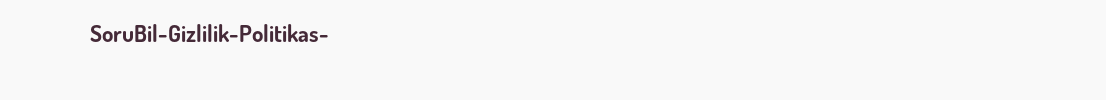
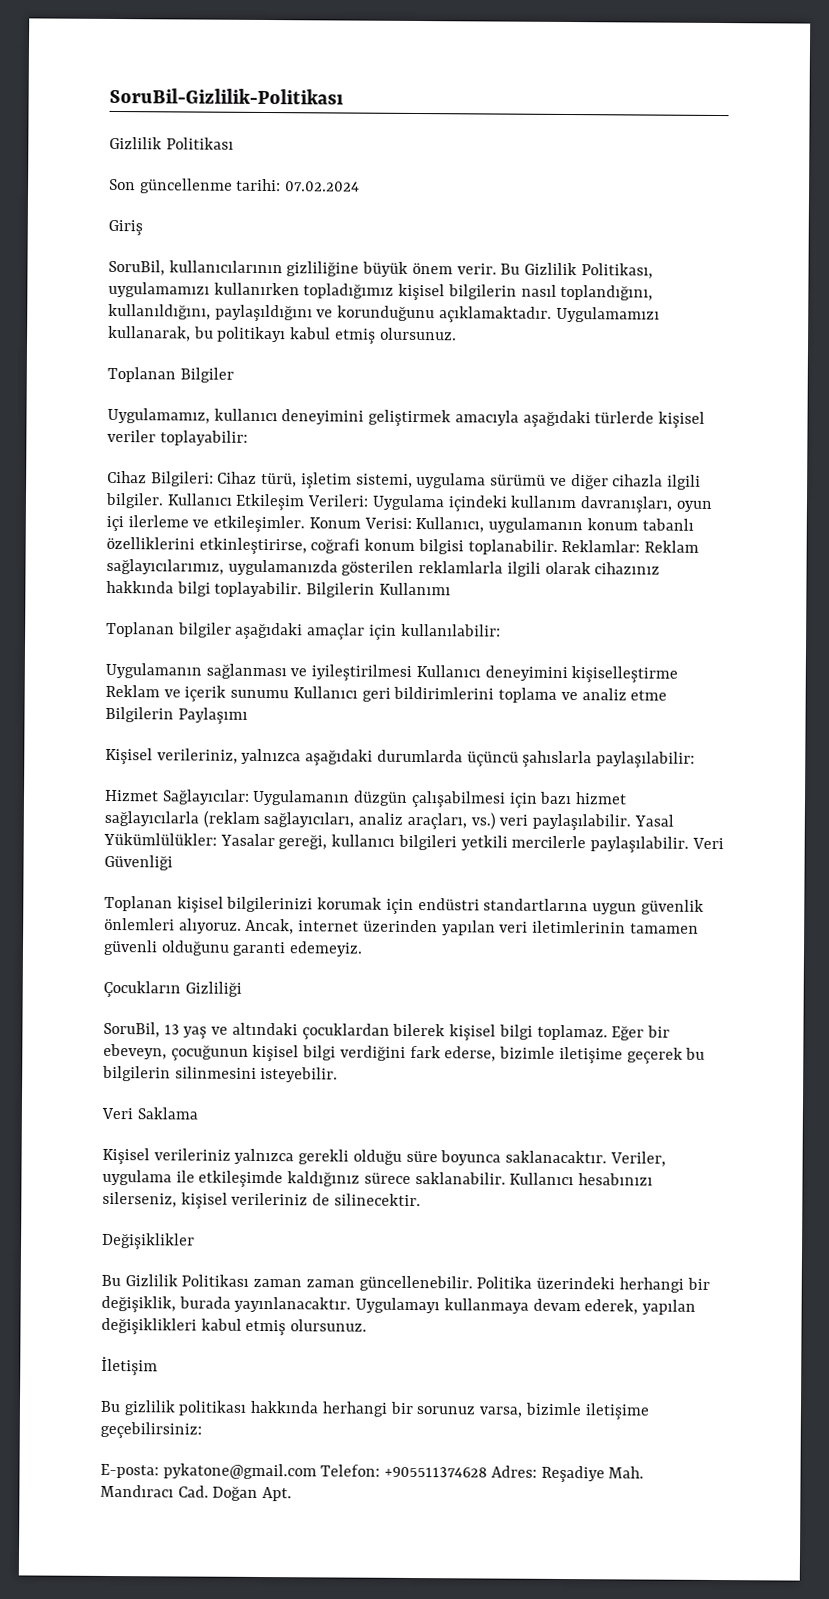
[90,24,329,42] SoruBil-Gizlilik-Politikas- -> [109,87,343,105] [109,136,234,150] [109,178,361,194] [108,219,143,236] [108,259,653,279] [108,281,654,301] [108,303,660,323] [108,325,457,344] [107,366,234,383] [107,407,706,428] [107,429,248,446] [107,470,701,490] [105,492,712,513] [106,515,694,534] [106,536,700,555] [106,558,661,577] [106,580,451,598] [106,621,501,640] [105,662,679,683] [105,684,668,703] [105,706,248,724] [105,747,696,768] [104,789,628,808] [104,810,674,831] [103,832,724,853] [104,854,173,871] [104,895,704,915] [104,917,699,936] [103,939,364,957] [103,980,242,998] [103,1021,670,1041] [103,1043,706,1064] [102,1065,339,1083] [101,1107,198,1120] [102,1147,666,1167] [102,1169,654,1188] [102,1191,421,1209] [102,1232,195,1250] [101,1274,710,1293] [101,1295,697,1315] [101,1317,368,1336] [101,1356,158,1376] [100,1400,649,1420] [100,1421,202,1439] [100,1463,645,1483] [100,1484,293,1502] SoruBil-Gizlilik-Politikası // Gizlilik Politikası // Son güncellenme tarihi: 07.02.2024 // Giriş // SoruBil, kullanıcılarının gizliliğine büyük önem verir. Bu Gizlilik Politikası, uygulamamızı kullanırken topladığımız kişisel bilgilerin nasıl toplandığını, kullanıldığını, paylaşıldığını ve korunduğunu açıklamaktadır. Uygulamamızı kullanarak, bu politikayı kabul etmiş olursunuz. // Toplanan Bilgiler // Uygulamamız, kullanıcı deneyimini geliştirmek amacıyla aşağıdaki türlerde kişisel veriler toplayabilir: // Cihaz Bilgileri: Cihaz türü, işletim sistemi, uygulama sürümü ve diğer cihazla ilgili bilgiler. Kullanıcı Etkileşim Verileri: Uygulama içindeki kullanım davranışları, oyun içi ilerleme ve etkileşimler. Konum Verisi: Kullanıcı, uygulamanın konum tabanlı özelliklerini etkinleştirirse, coğrafi konum bilgisi toplanabilir. Reklamlar: Reklam sağlayıcılarımız, uygulamanızda gösterilen reklamlarla ilgili olarak cihazınız hakkında bilgi toplayabilir. Bilgilerin Kullanımı // Toplanan bilgiler aşağıdaki amaçlar için kullanılabilir: // Uygulamanın sağlanması ve iyileştirilmesi Kullanıcı deneyimini kişiselleştirme Reklam ve içerik sunumu Kullanıcı geri bildirimlerini toplama ve analiz etme Bilgilerin Paylaşımı // Kişisel verileriniz, yalnızca aşağıdaki durumlarda üçüncü şahıslarla paylaşılabilir: // Hizmet Sağlayıcılar: Uygulamanın düzgün çalışabilmesi için bazı hizmet sağlayıcılarla (reklam sağlayıcıları, analiz araçları, vs.) veri paylaşılabilir. Yasal Yükümlülükler: Yasalar gereği, kullanıcı bilgileri yetkili mercilerle paylaşılabilir. Veri Güvenliği // Toplanan kişisel bilgilerinizi korumak için endüstri standartlarına uygun güvenlik önlemleri alıyoruz. Ancak, internet üzerinden yapılan veri iletimlerinin tamamen güvenli olduğunu garanti edemeyiz. // Çocukların Gizliliği // SoruBil, 13 yaş ve altındaki çocuklardan bilerek kişisel bilgi toplamaz. Eğer bir ebeveyn, çocuğunun kişisel bilgi verdiğini fark ederse, bizimle iletişime geçerek bu bilgilerin silinmesini isteyebilir. // Veri Saklama // Kişisel verileriniz yalnızca gerekli olduğu süre boyunca saklanacaktır. Veriler, uygulama ile etkileşimde kaldığınız sürece saklanabilir. Kullanıcı hesabınızı silerseniz, kişisel verileriniz de silinecektir. // Değişiklikler // Bu Gizlilik Politikası zaman zaman güncellenebilir. Politika üzerindeki herhangi bir değişiklik, burada yayınlanacaktır. Uygulamayı kullanmaya devam ederek, yapılan değişiklikleri kabul etmiş olursunuz. // İletişim // Bu gizlilik politikası hakkında herhangi bir sorunuz varsa, bizimle iletişime geçebilirsiniz: // E-posta: pykatone@gmail.com Telefon: +905511374628 Adres: Reşadiye Mah. Mandıracı Cad. Doğan Apt.

